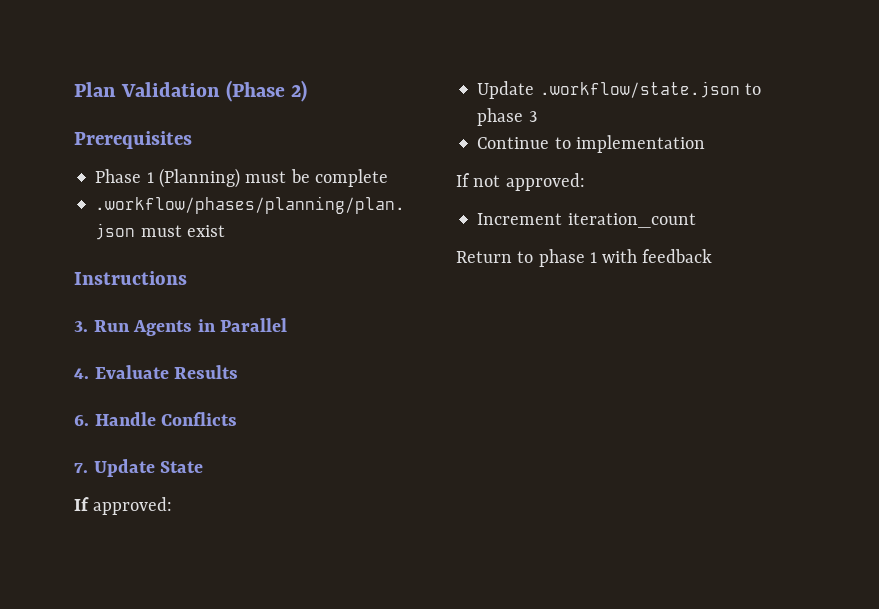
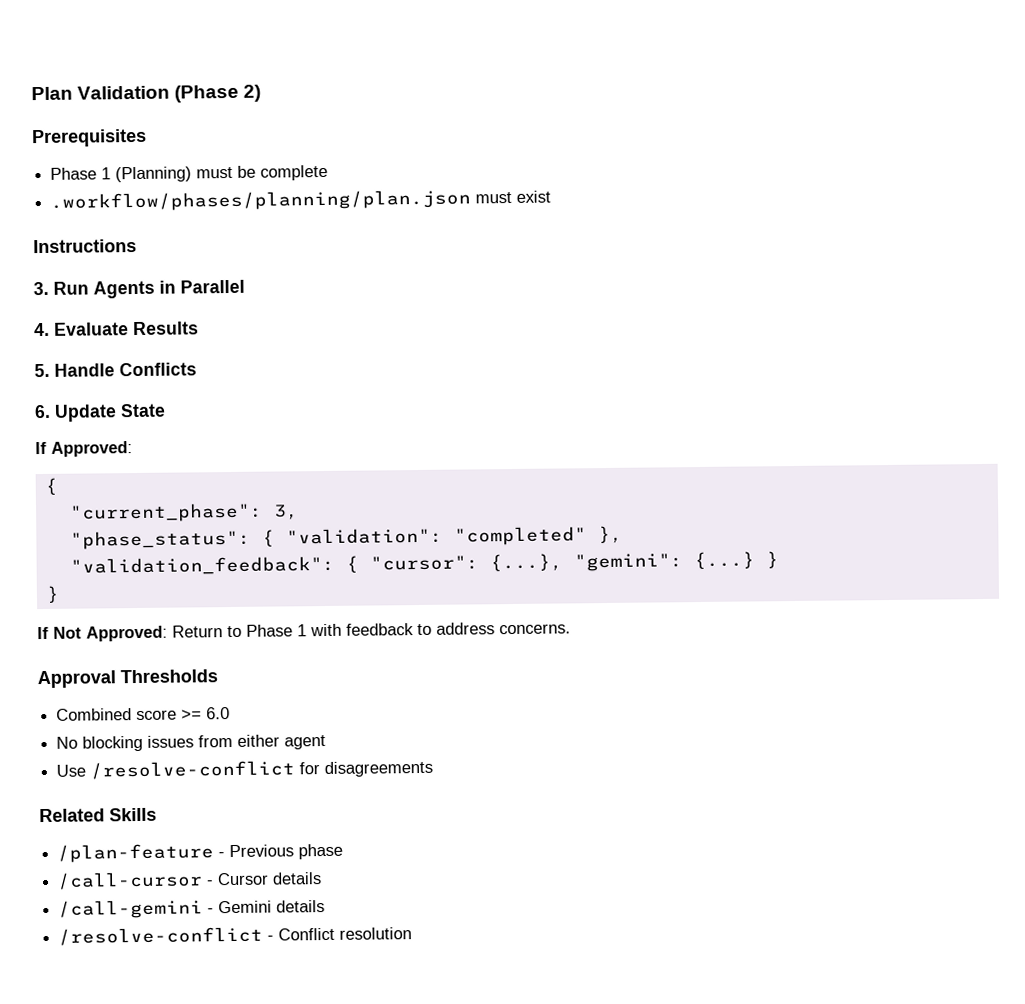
[74,415,89,426] 6. -> [34,363,50,378] 5.
[74,463,88,473] 7. -> [34,404,51,419] 6.
[93,497,173,515] [477,81,761,99] [477,108,537,126] [477,135,705,153] [456,173,585,191] [477,213,696,228] approved: // Update .workflow/state.json to phase 3 // Continue to implementation // If not approved: // Increment iteration_count // -> [51,441,133,457] [44,477,58,495] [69,502,299,523] [69,525,623,550] [69,551,779,576] [45,585,60,603] [37,625,168,642] Approved: // { // "current_phase": 3, // "phase_status": { "validation": "completed" }, // "validation_feedback": { "cursor": {...}, "gemini": {...} } // } // If Not Approved:
[538,249,585,267] phase -> [246,624,293,637] Phase
(713, 256) none -> [417,622,571,636] [37,669,218,689] [56,707,231,721] [56,734,327,752] [56,760,434,780] [39,807,157,823] [57,843,344,863] [57,871,323,890] [58,899,326,919] [58,926,413,946] to address concerns. // Approval Thresholds // Combined score >= 6.0 // No blocking issues from either agent // Use /resolve-conflict for disagreements // Related Skills // /plan-feature - Previous phase // /call-cursor - Cursor details // /call-gemini - Gemini details // /resolve-conflict - Conflict resolution

